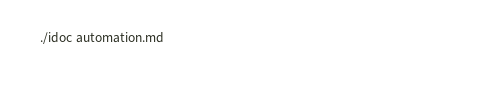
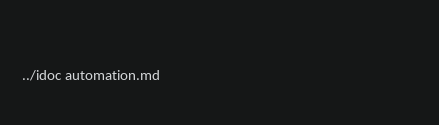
[40,32,72,44] ./idoc -> [22,70,62,81] ../idoc

